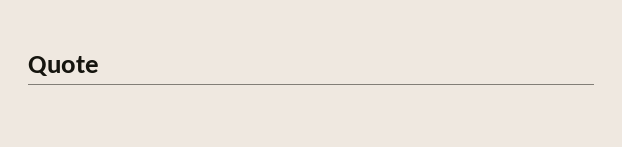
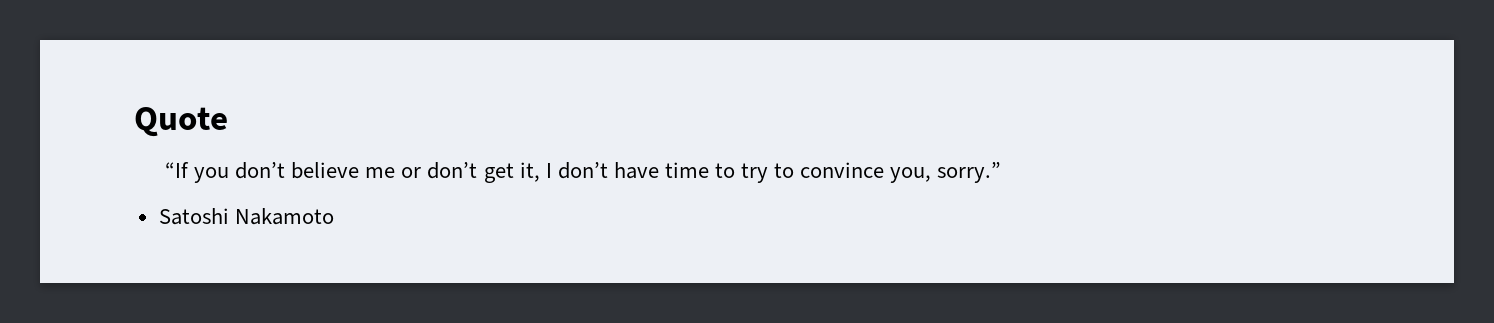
(99, 66) none -> [164,162,1002,183] [158,208,334,225] // “If you don’t believe me or don’t get it, I don’t have time to try to convince you, sorry.” // Satoshi Nakamoto

